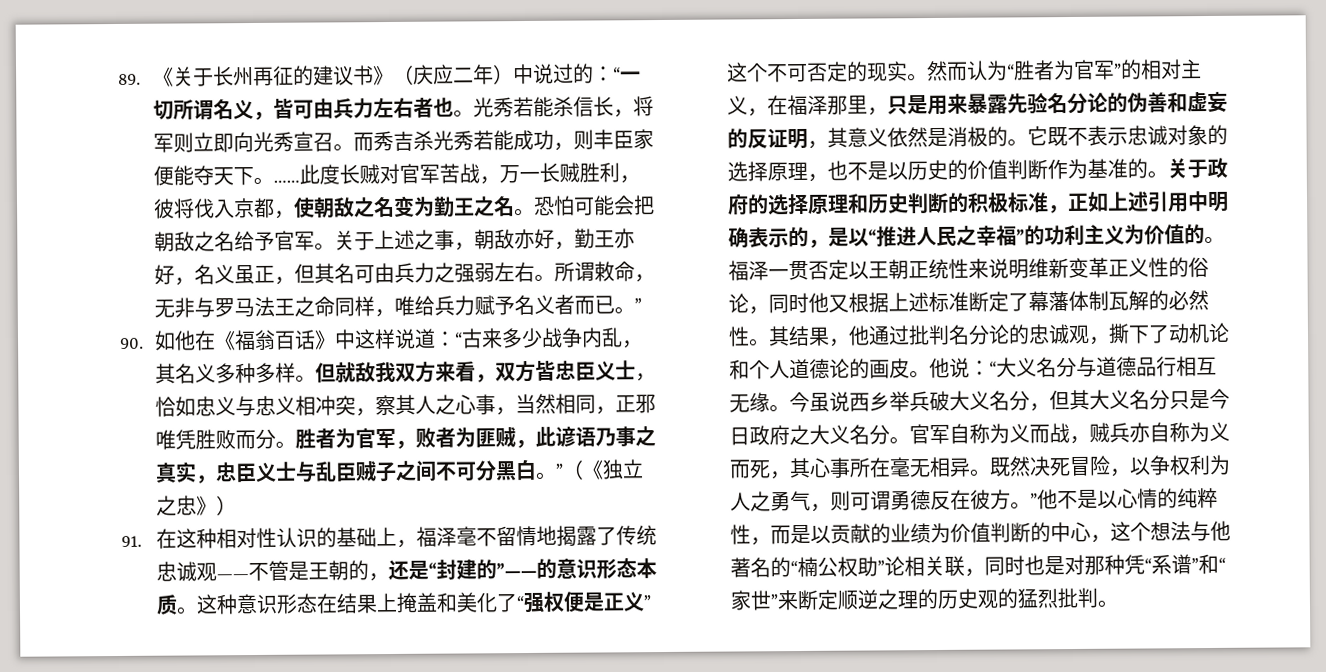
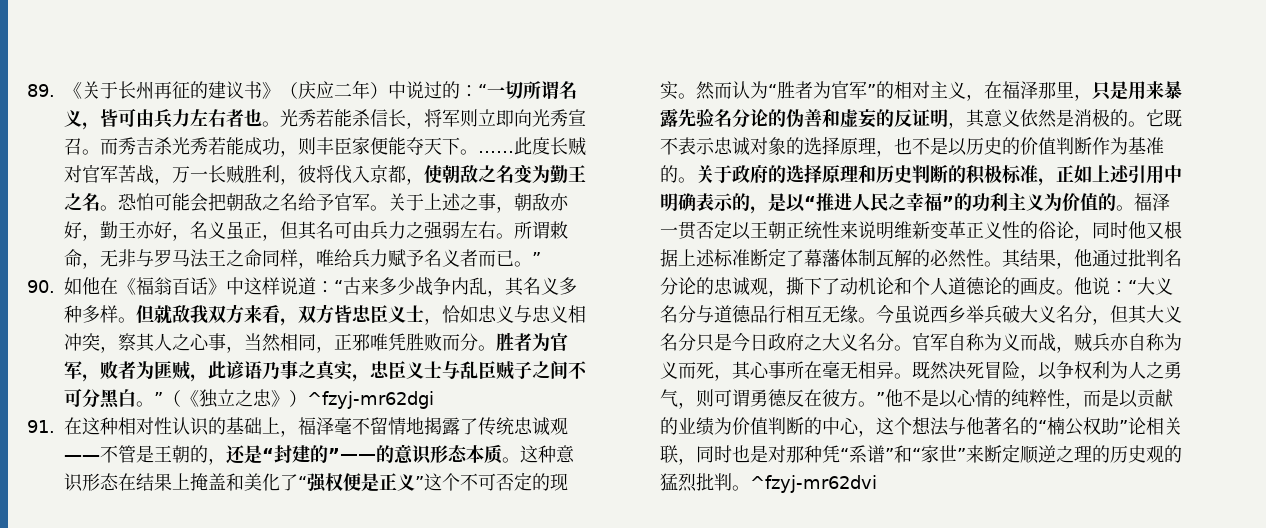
(237, 505) none -> [307,391,434,409] ^fzyj-mr62dgi
(1119, 603) none -> [750,475,877,493] ^fzyj-mr62dvi

